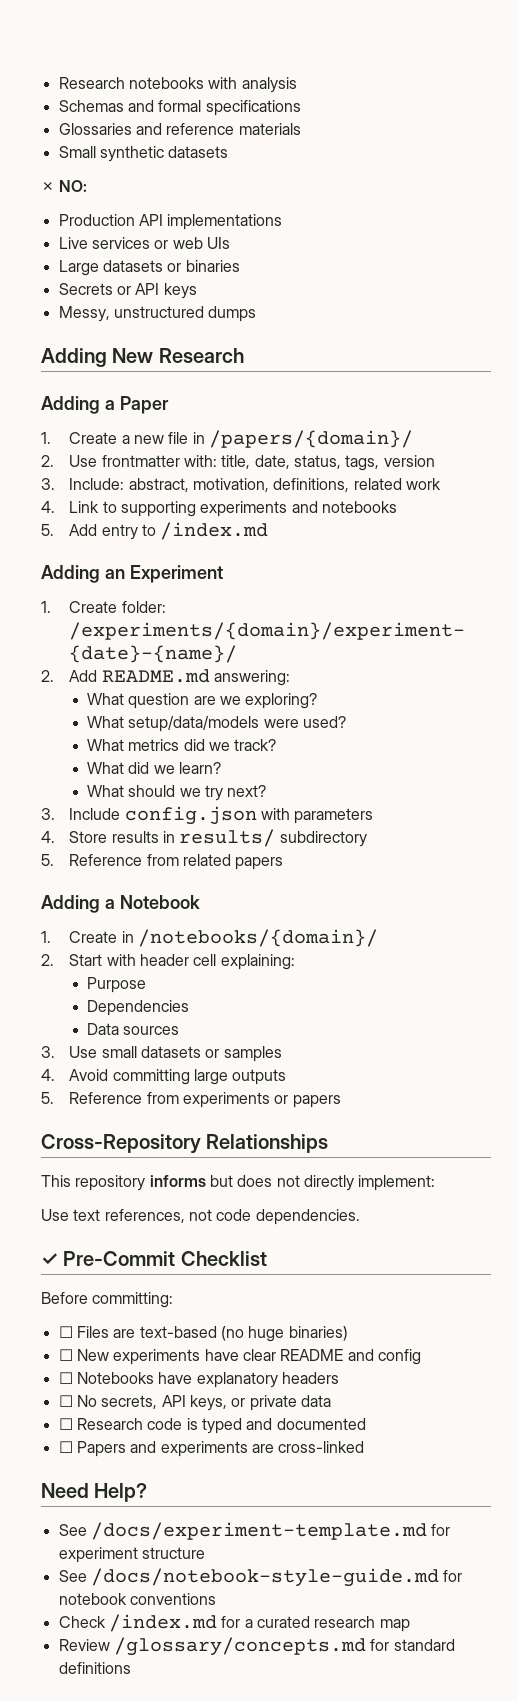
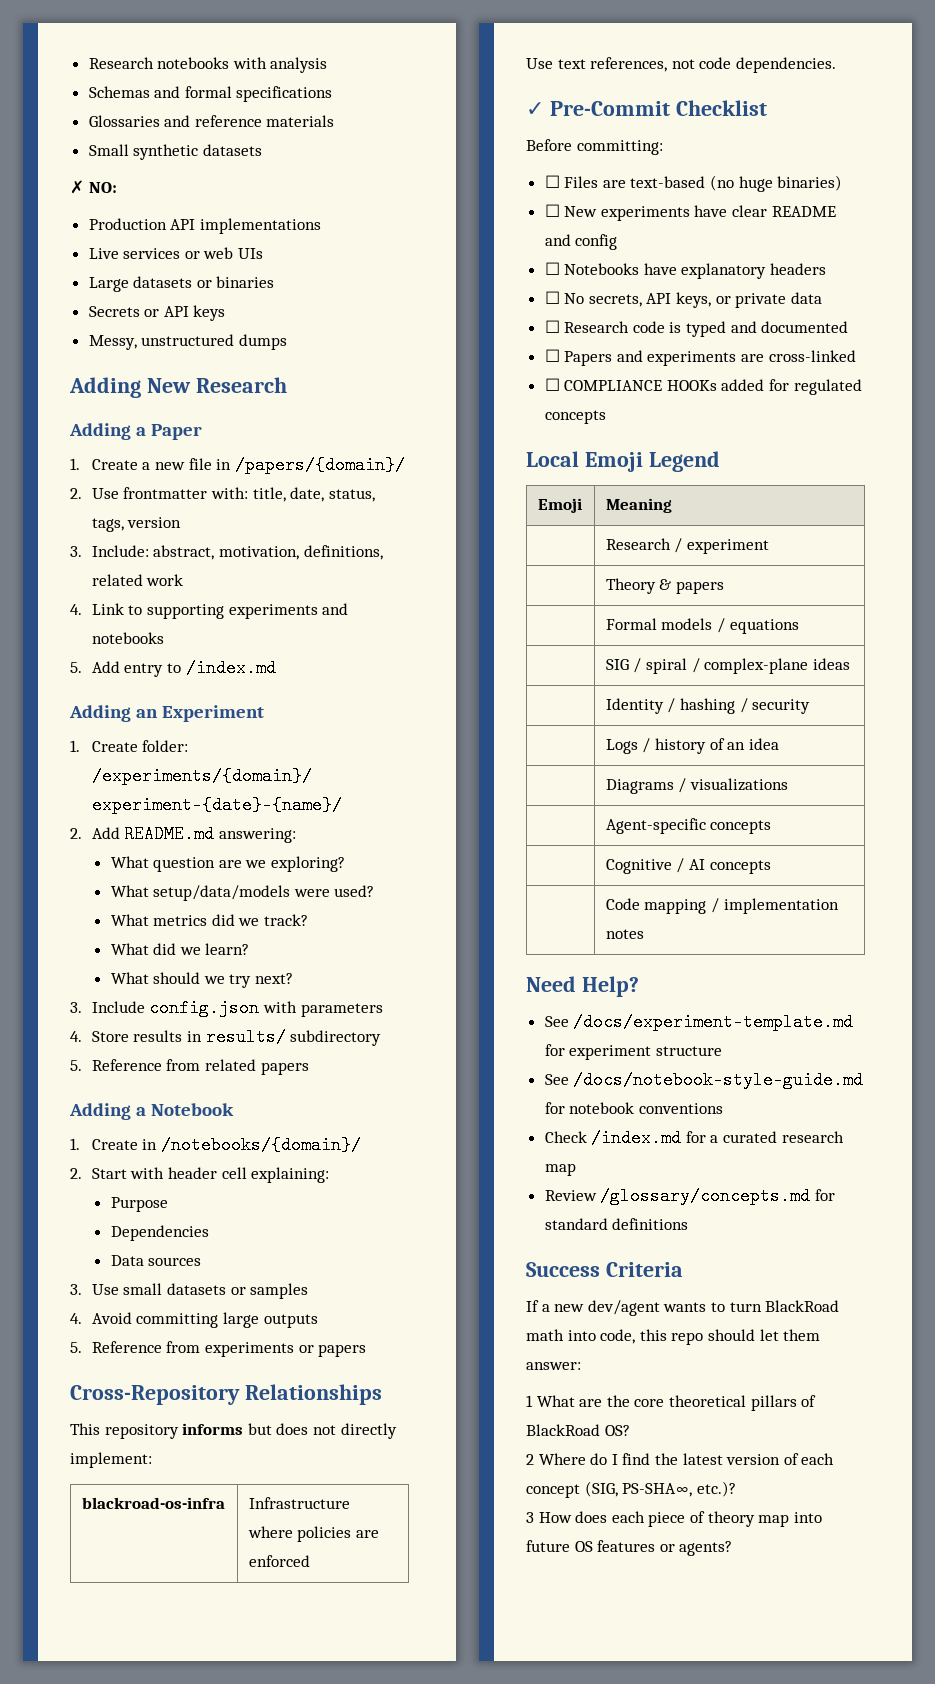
(436, 1183) none -> [81,1497,225,1509] [248,1497,350,1509] [247,1526,379,1542] [248,1555,310,1567] // blackroad-os-infra | Infrastructure where policies are enforced
(365, 1447) none -> [544,378,862,395] [544,410,606,424] [526,451,720,472] [537,498,582,513] [605,498,672,513] [605,538,769,554] [605,578,724,594] [605,618,799,634] [605,658,850,674] [605,698,811,714] [605,738,779,754] [605,778,788,794] [605,818,772,834] [605,858,771,874] [605,898,839,914] [605,929,644,939] // ☐ COMPLIANCE HOOKs added for regulated concepts // Local Emoji Legend // Emoji | Meaning // | Research / experiment // | Theory & papers // | Formal models / equations // | SIG / spiral / complex-plane ideas // | Identity / hashing / security // | Logs / history of an idea // | Diagrams / visualizations // | Agent-specific concepts // | Cognitive / AI concepts // | Code mapping / implementation notes
(131, 1668) none -> [526,1262,683,1277] [526,1300,840,1316] [526,1329,821,1345] [526,1362,581,1370] [526,1395,817,1411] [526,1424,630,1436] [526,1453,835,1465] [526,1481,736,1498] [526,1511,822,1527] [526,1540,733,1556] // Success Criteria // If a new dev/agent wants to turn BlackRoad math into code, this repo should let them answer: // 1 What are the core theoretical pillars of BlackRoad OS? // 2 Where do I find the latest version of each concept (SIG, PS-SHA∞, etc.)? // 3 How does each piece of theory map into future OS features or agents?

